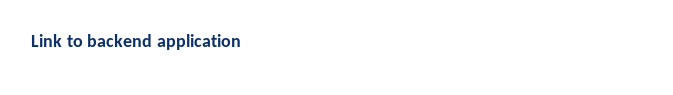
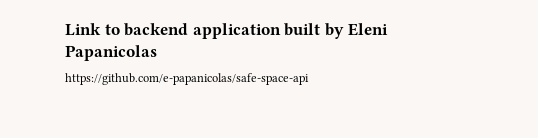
(242, 42) none -> [284,23,388,39] [65,45,157,61] [65,73,309,85] built by Eleni Papanicolas // https://github.com/e-papanicolas/safe-space-api

